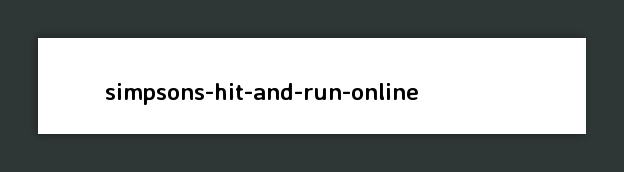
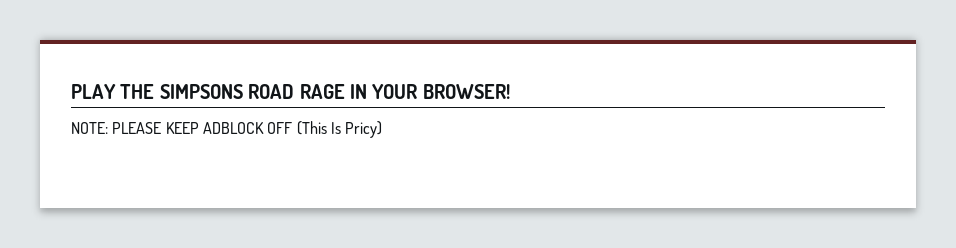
[105,83,419,105] simpsons-hit-and-run-online -> [71,84,510,99] [71,121,383,138] PLAY THE SIMPSONS ROAD RAGE IN YOUR BROWSER! // NOTE: PLEASE KEEP ADBLOCK OFF (This Is Pricy)

